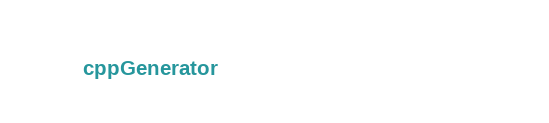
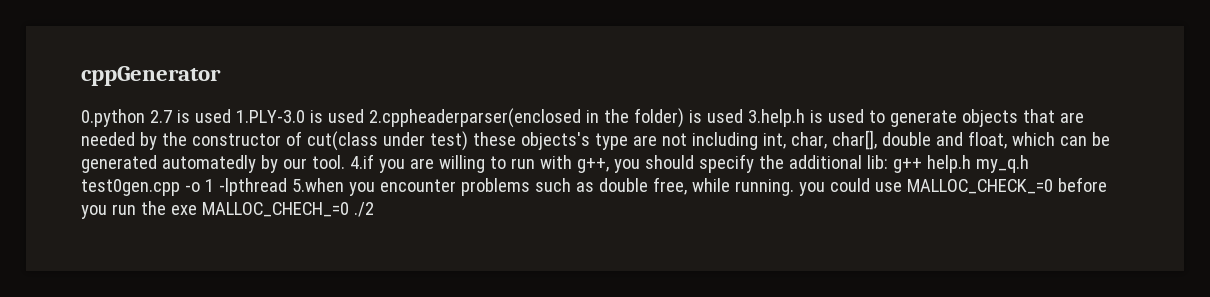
(218, 70) none -> [81,108,1084,128] [81,130,1110,151] [81,154,1029,173] [81,177,1107,196] [81,201,374,219] // 0.python 2.7 is used 1.PLY-3.0 is used 2.cppheaderparser(enclosed in the folder) is used 3.help.h is used to generate objects that are needed by the constructor of cut(class under test) these objects's type are not including int, char, char[], double and float, which can be generated automatedly by our tool. 4.if you are willing to run with g++, you should specify the additional lib: g++ help.h my_q.h test0gen.cpp -o 1 -lpthread 5.when you encounter problems such as double free, while running. you could use MALLOC_CHECK_=0 before you run the exe MALLOC_CHECH_=0 ./2

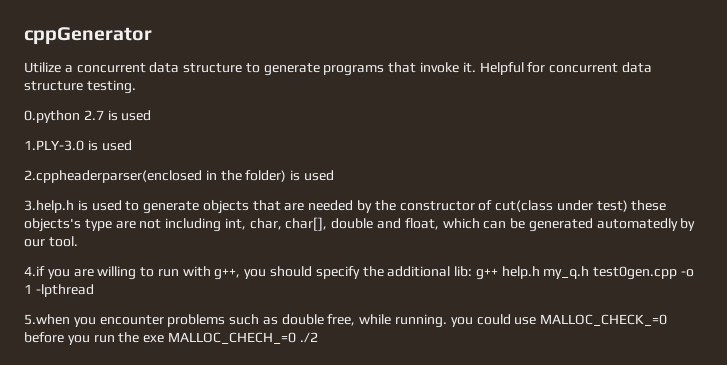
(221, 76) none -> [24,62,652,76] [24,80,136,94] // Utilize a concurrent data structure to generate programs that invoke it. Helpful for concurrent data structure testing.
(231, 116) none -> (152, 115) //
(364, 116) none -> (132, 145) //
(743, 116) none -> (334, 175) //
(345, 162) none -> (78, 241) //
(287, 187) none -> (94, 290) //

